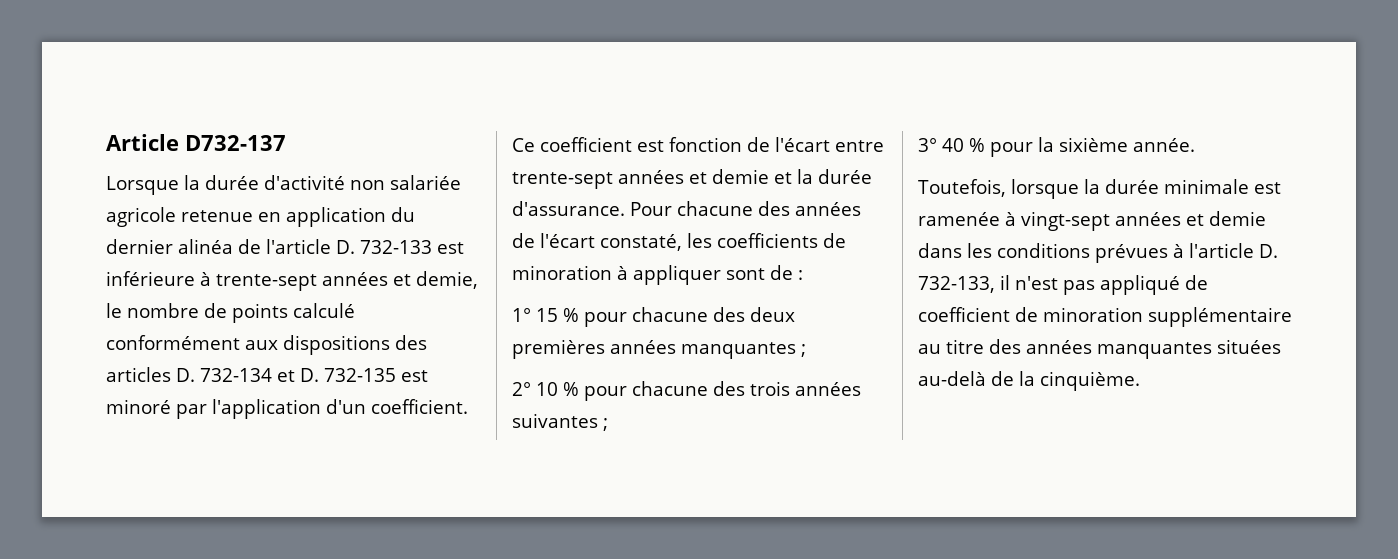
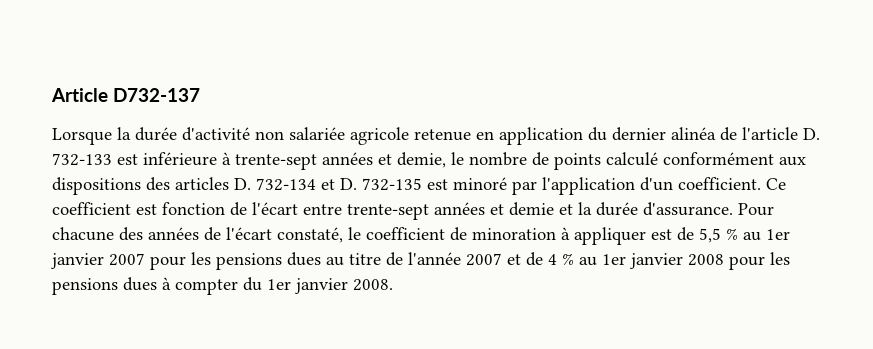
[686,233,818,248] les coefficients -> [348,227,445,240] le coefficient
[726,265,803,280] [512,307,795,327] [512,339,806,359] [512,381,861,401] [512,413,608,431] [918,137,1195,157] [918,179,1281,199] [918,211,1266,231] [918,243,1278,263] [918,275,1208,295] [918,307,1292,327] [918,339,1281,359] [918,371,1140,391] sont de : // 1° 15 % pour chacune des deux premières années manquantes ; // 2° 10 % pour chacune des trois années suivantes ; // 3° 40 % pour la sixième année. // Toutefois, lorsque la durée minimale est ramenée à vingt-sept années et demie dans les conditions prévues à l'article D. 732-133, il n'est pas appliqué de coefficient de minoration supplémentaire au titre des années manquantes situées au-delà de la cinquième. -> [651,227,790,243] [51,252,790,270] [52,277,393,295] est de 5,5 % au 1er janvier 2007 pour les pensions dues au titre de l'année 2007 et de 4 % au 1er janvier 2008 pour les pensions dues à compter du 1er janvier 2008.

